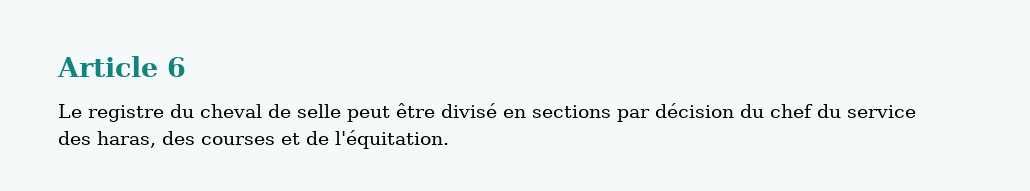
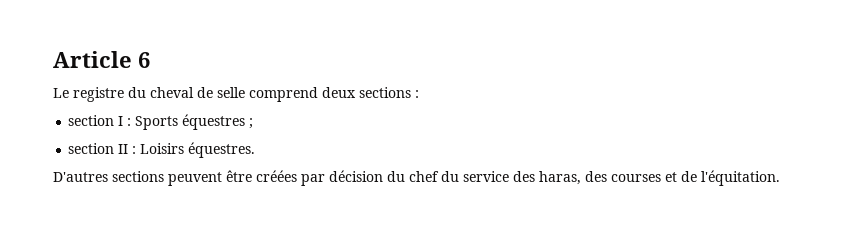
[347,103,611,122] peut être divisé en sections -> [249,87,419,102] [68,114,254,130] [68,142,256,158] [53,170,297,186] comprend deux sections : // section I : Sports équestres ; // section II : Loisirs équestres. // D'autres sections peuvent être créées

